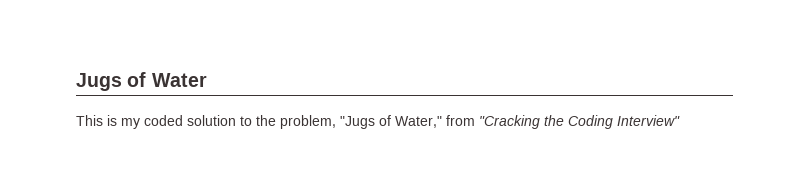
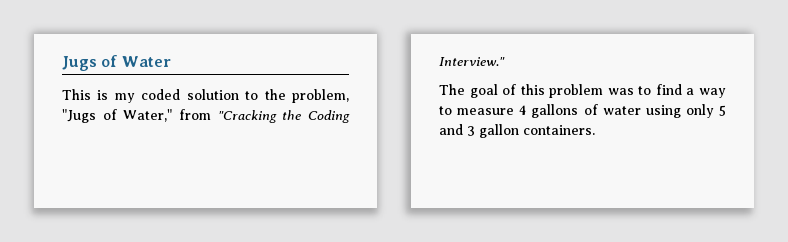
[617,115,680,126] Interview" -> [439,57,505,66] [439,84,726,98] [439,104,726,118] [439,124,595,138] Interview." // The goal of this problem was to find a way to measure 4 gallons of water using only 5 and 3 gallon containers.

